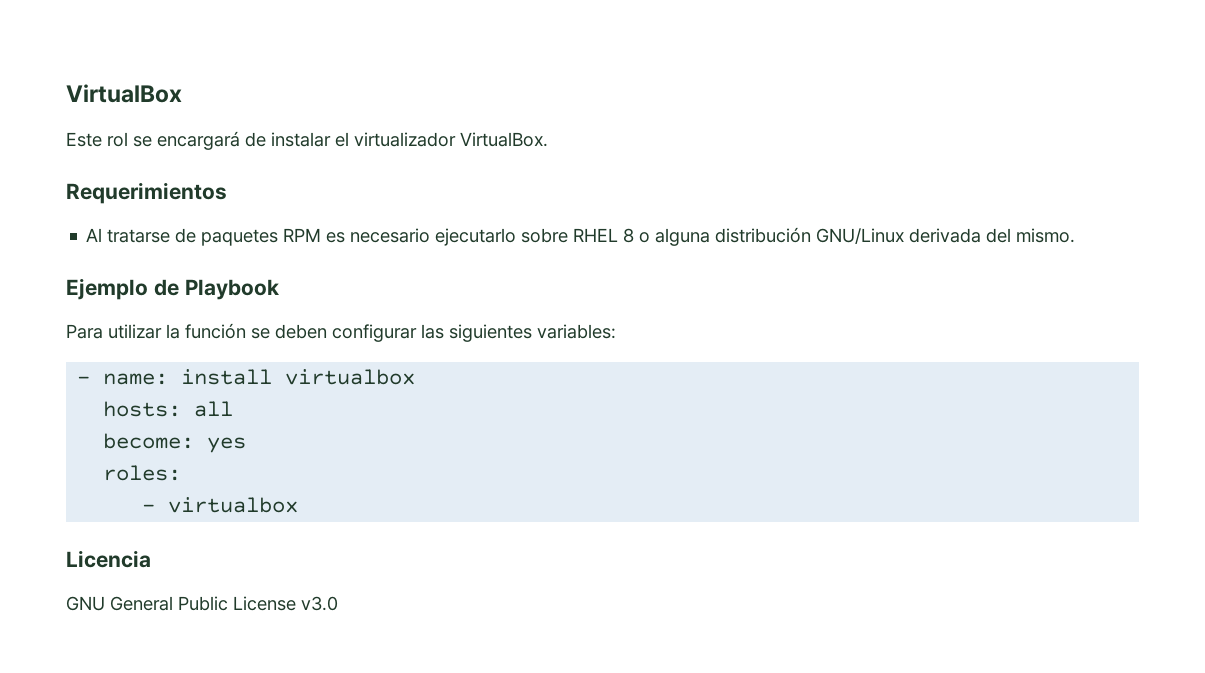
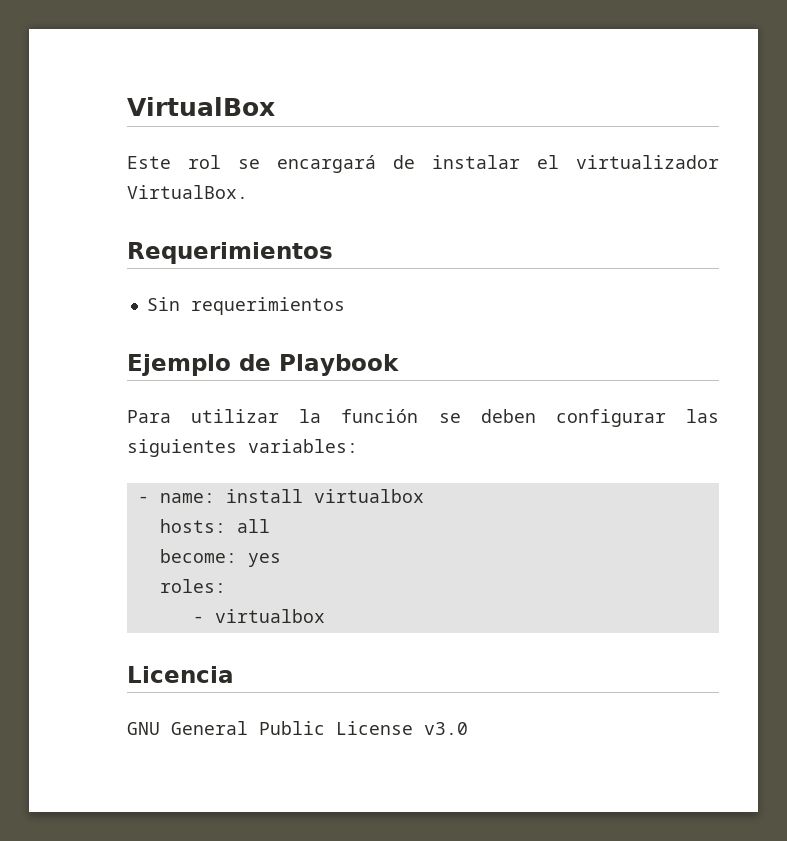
[86,227,1076,246] Al tratarse de paquetes RPM es necesario ejecutarlo sobre RHEL 8 o alguna distribución GNU/Linux derivada del mismo. -> [146,297,345,315] Sin requerimientos

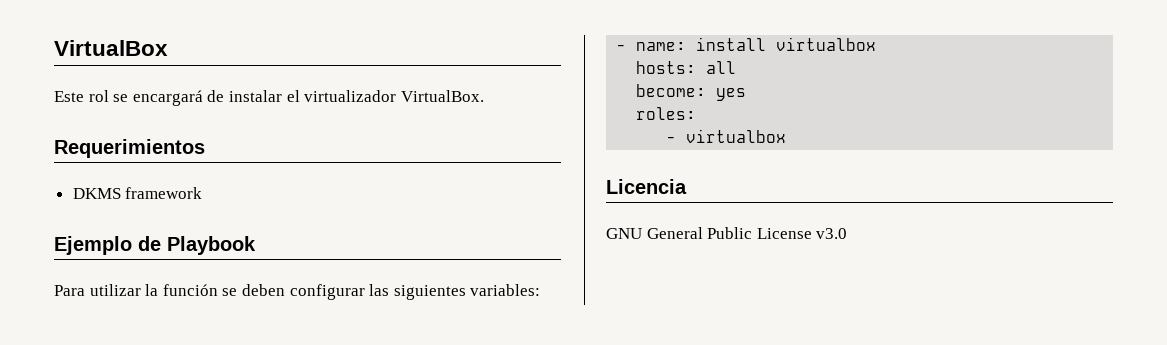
[146,297,345,315] Sin requerimientos -> [72,187,203,199] DKMS framework

